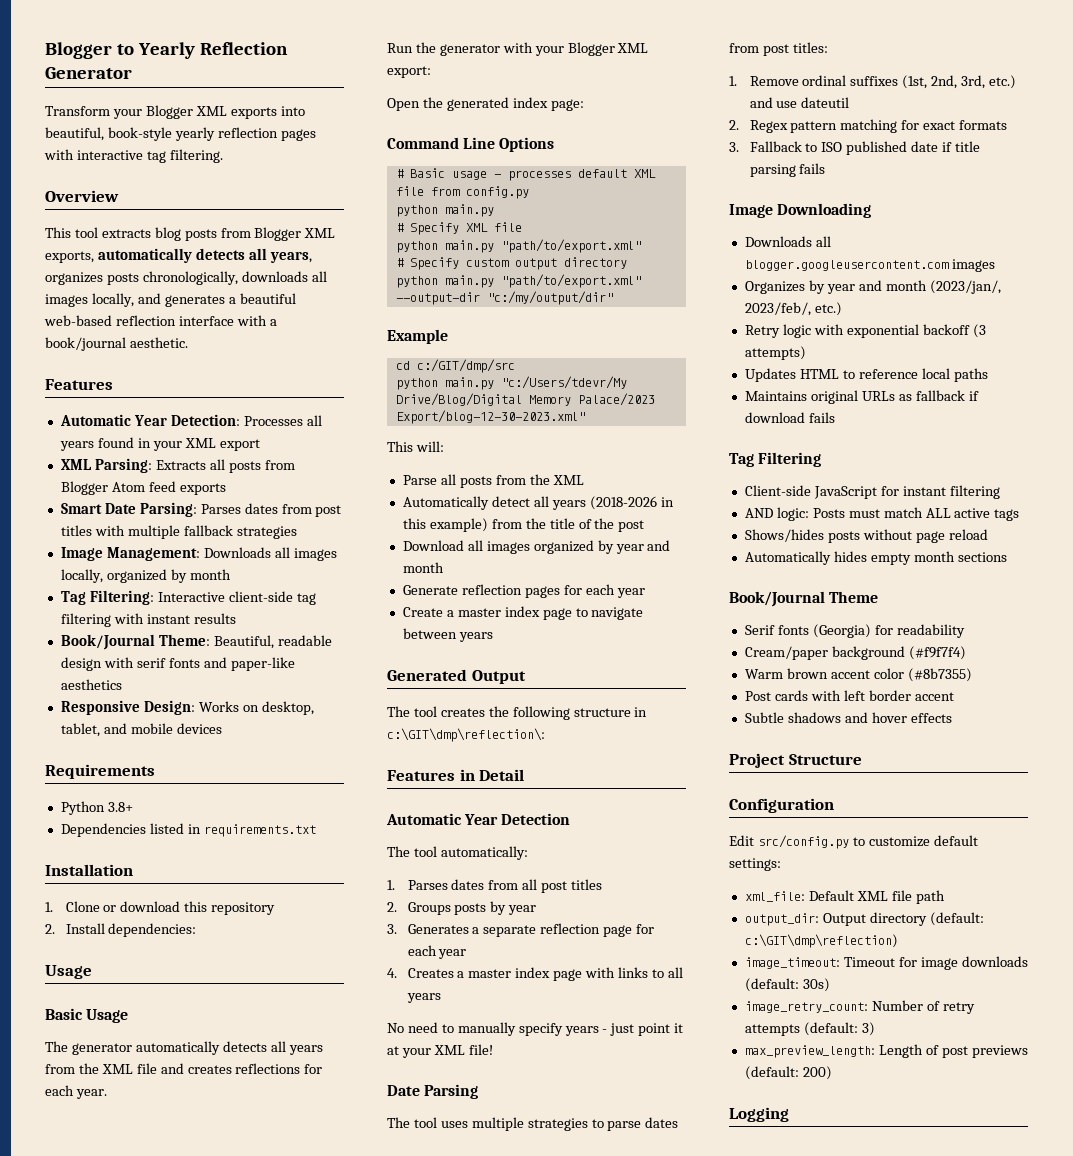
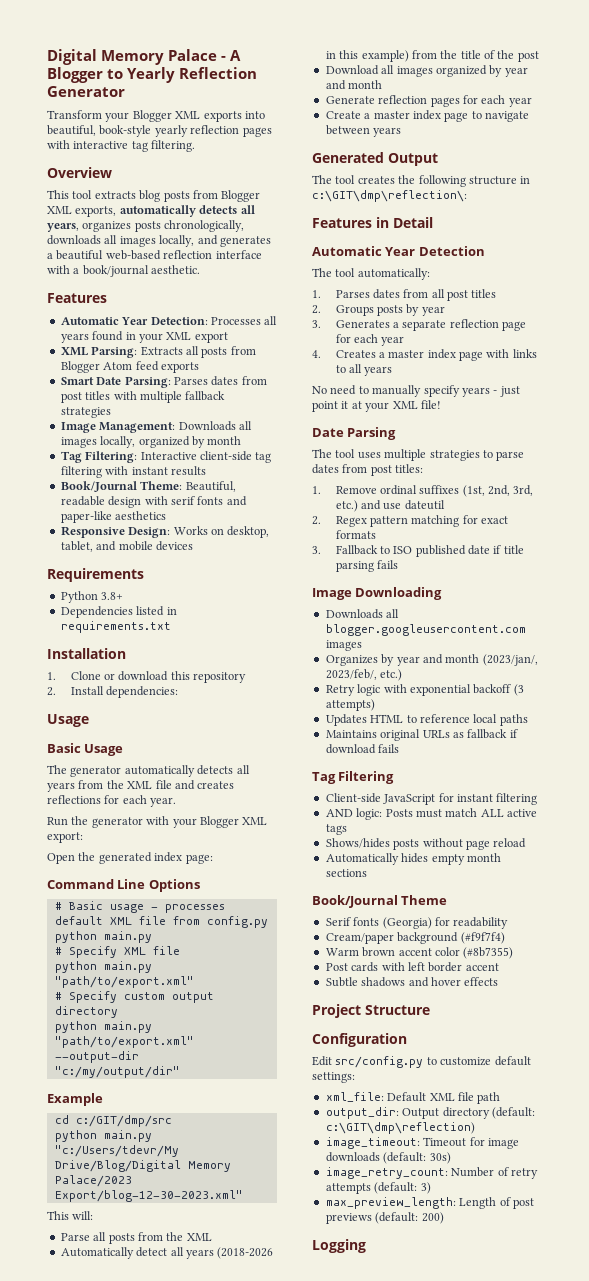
(45, 50) none -> [47,49,241,65] Digital Memory Palace - A

